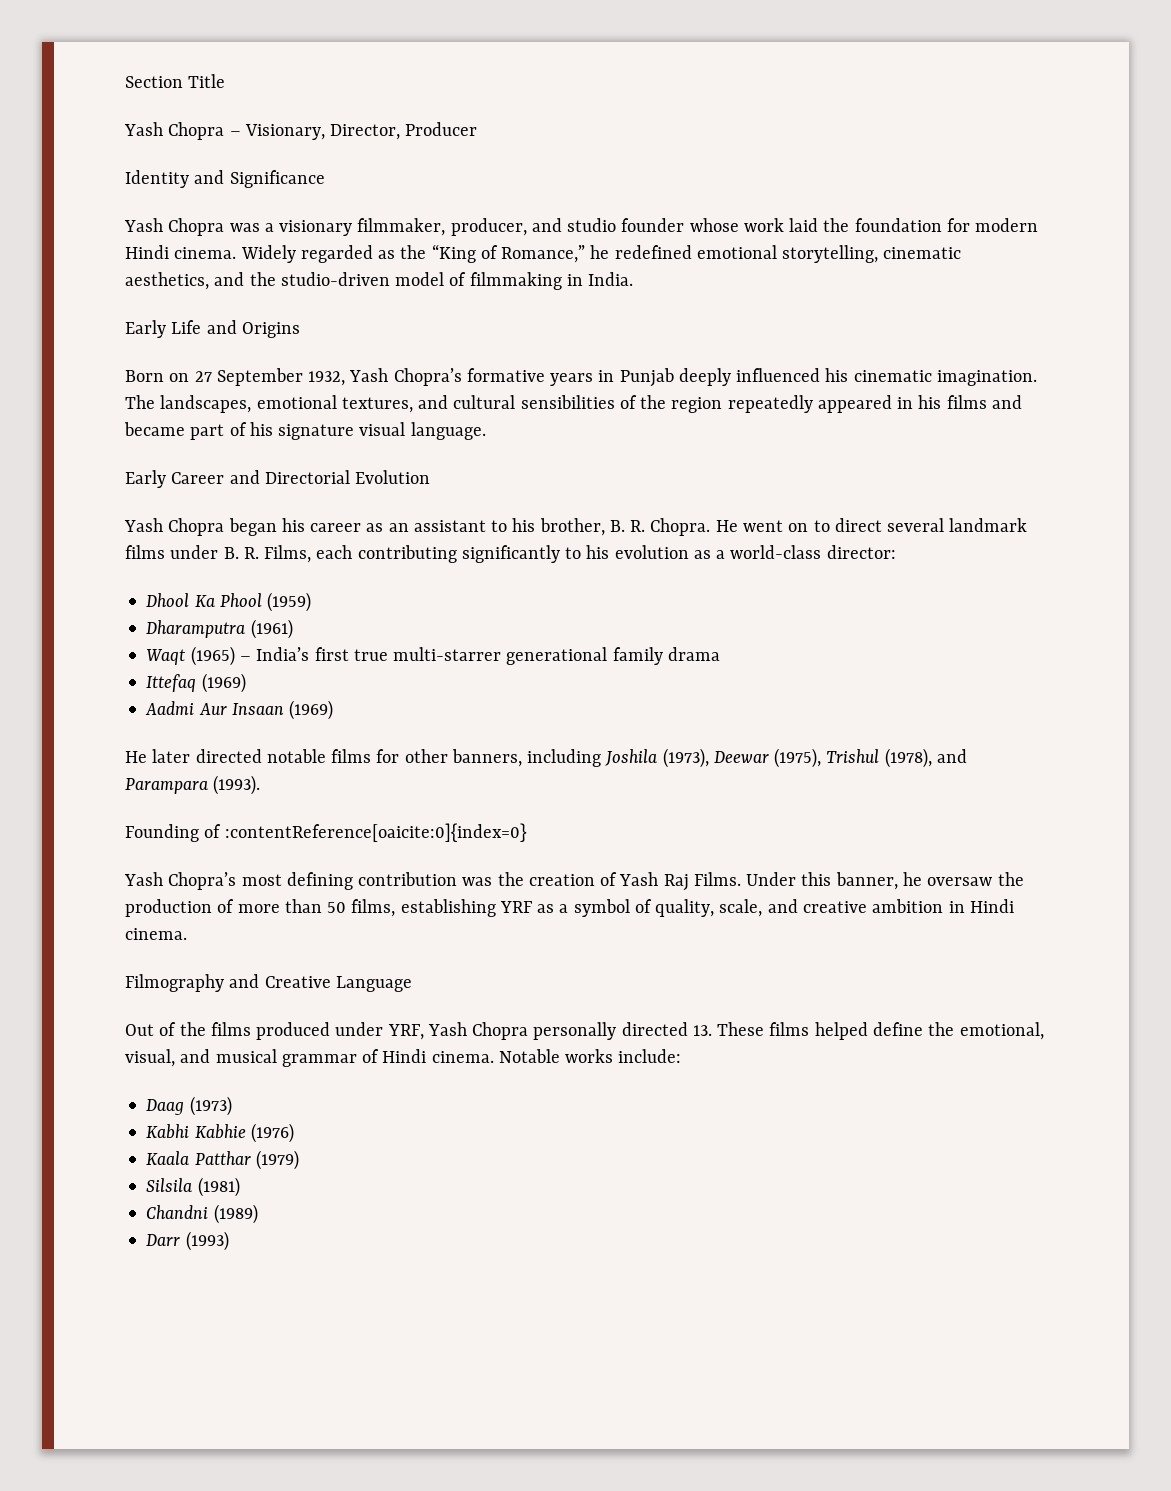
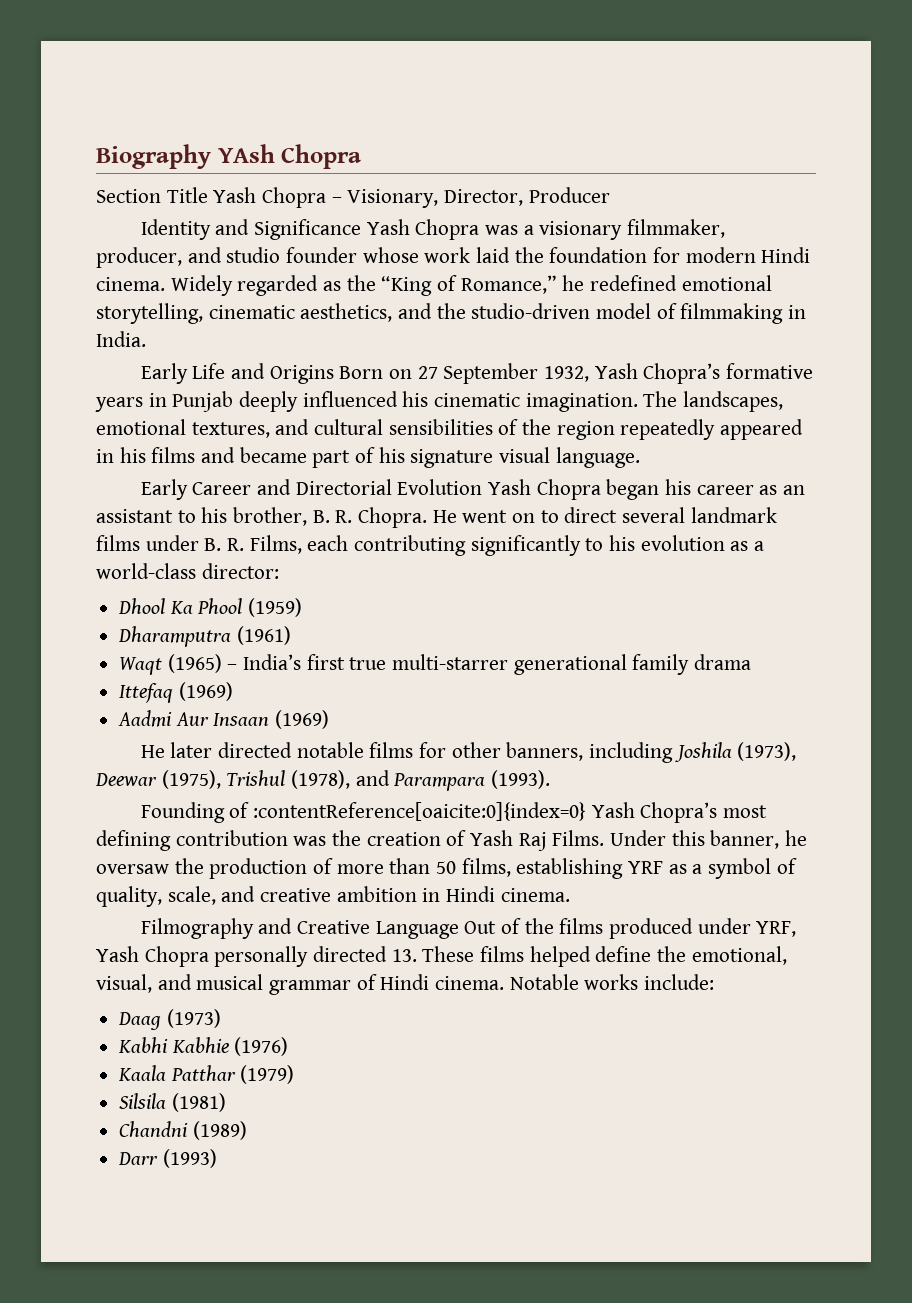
(125, 82) none -> [96,144,362,169] Biography YAsh Chopra //
(226, 81) // -> (208, 195) none
(325, 179) // -> (361, 229) none
(300, 330) // -> (334, 374) none
(431, 477) // -> (483, 487) none
(527, 832) // -> (586, 811) none
(412, 984) // -> (459, 930) none

